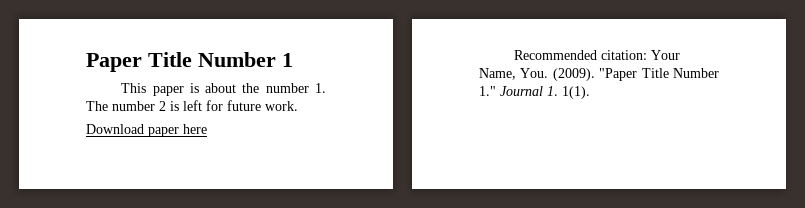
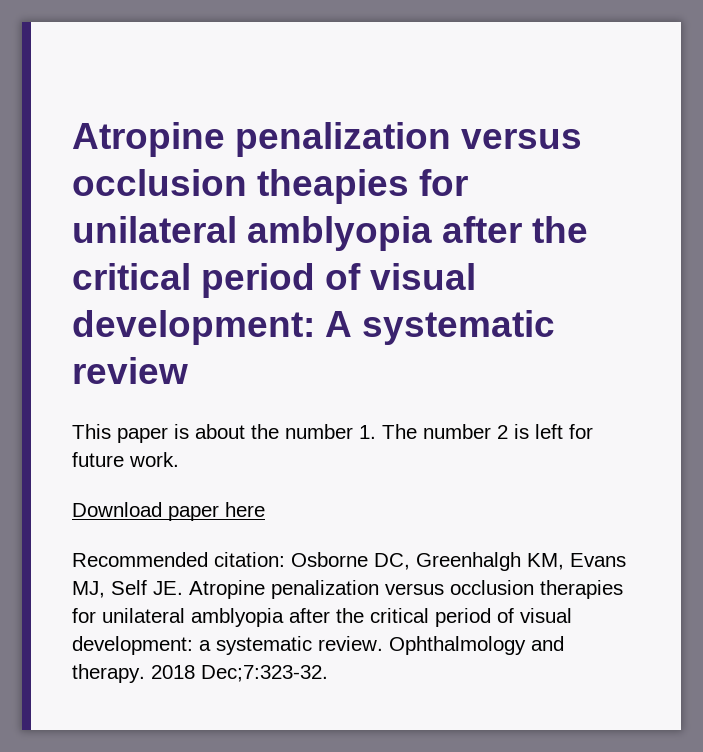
[86,52,293,72] Paper Title Number 1 -> [72,122,582,157] [72,169,468,204] [72,216,588,251] [72,263,476,298] [72,310,555,345] [72,357,188,384] Atropine penalization versus occlusion theapies for unilateral amblyopia after the critical period of visual development: A systematic review
[651,50,681,60] [479,68,719,81] [479,86,590,99] Your Name, You. (2009). "Paper Title Number 1." Journal 1. 1(1). -> [291,552,626,571] [72,580,623,599] [72,608,572,627] [72,636,564,655] [72,664,328,683] Osborne DC, Greenhalgh KM, Evans MJ, Self JE. Atropine penalization versus occlusion therapies for unilateral amblyopia after the critical period of visual development: a systematic review. Ophthalmology and therapy. 2018 Dec;7:323-32.

